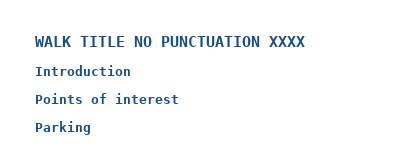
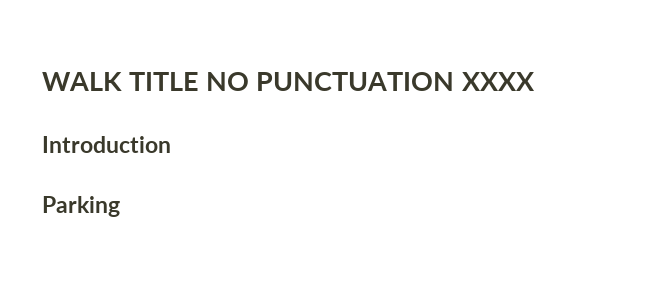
[35,93,179,104] // Points of interest -> (171, 144) none

